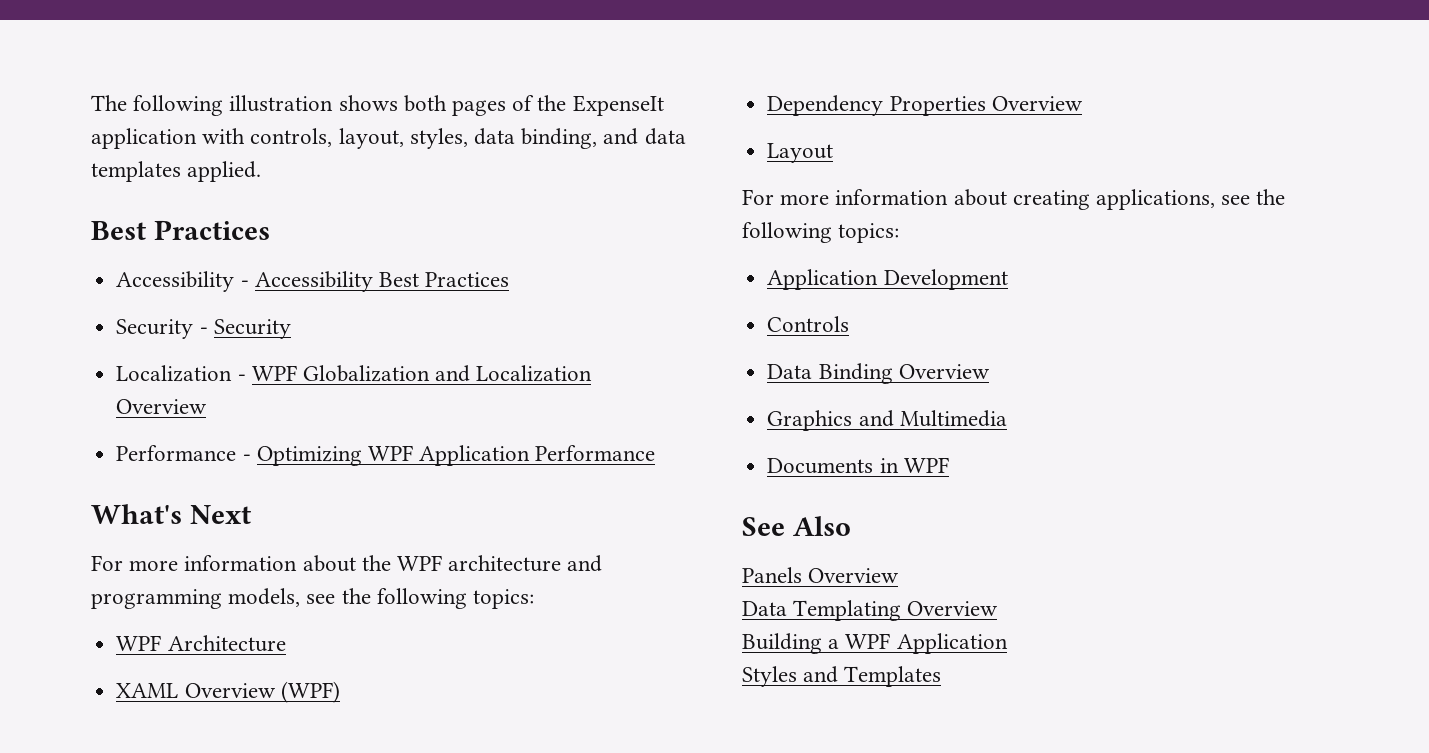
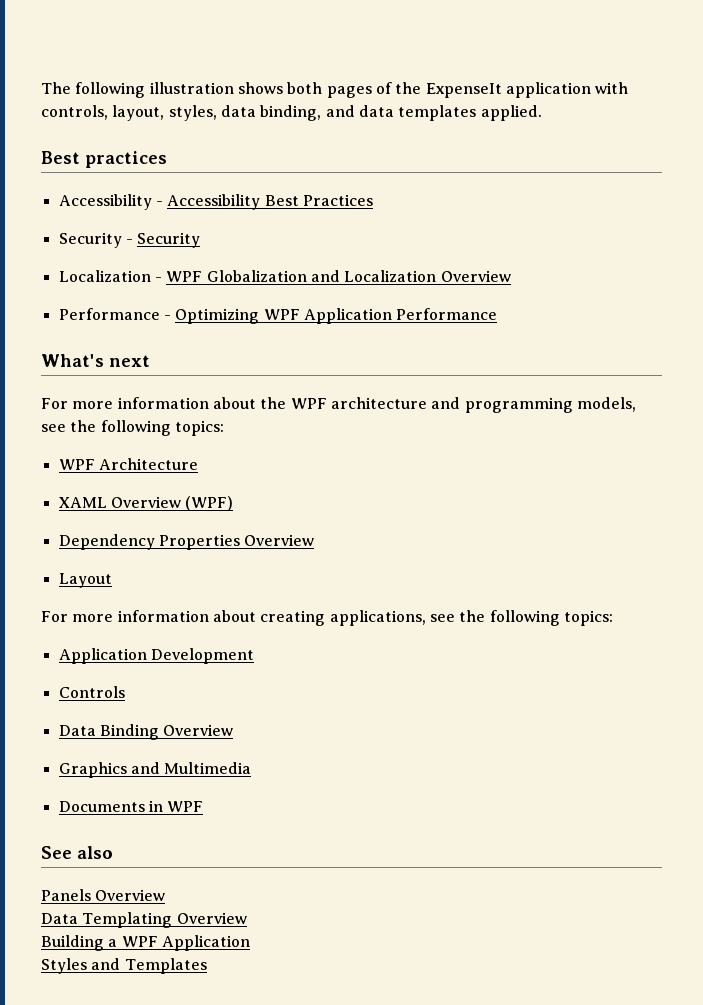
[153,220,270,240] Practices -> [85,151,167,168] practices
[189,505,251,524] Next -> [109,355,150,367] next
[792,516,851,536] Also -> [77,846,113,859] also

